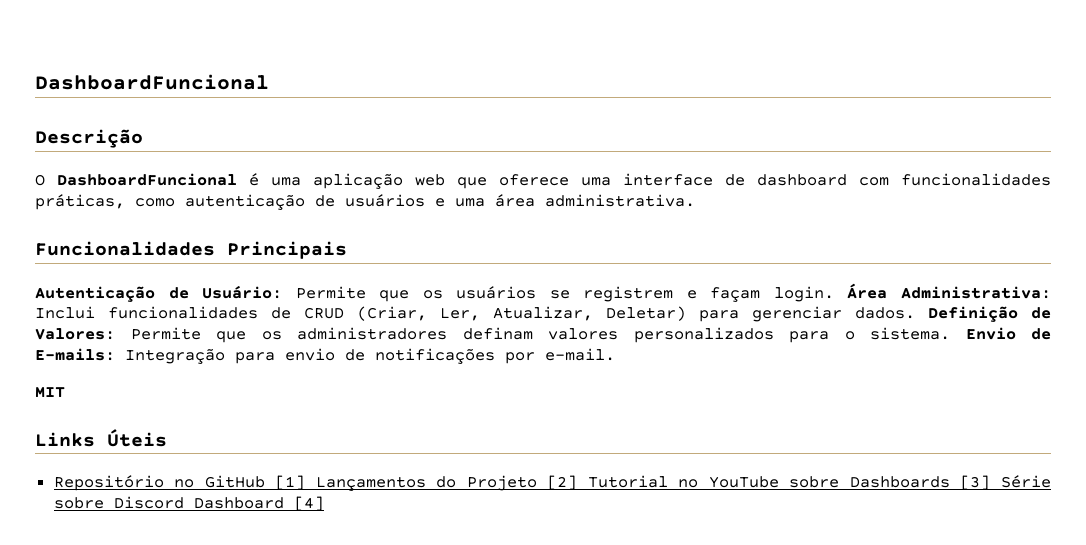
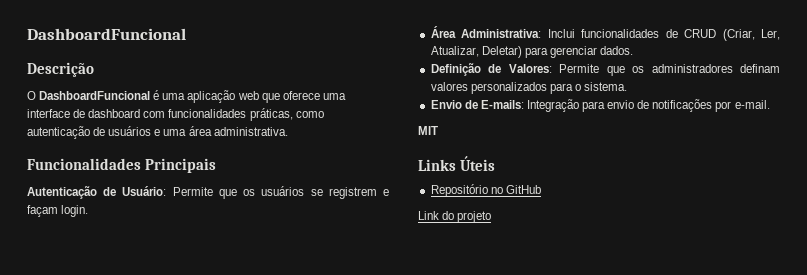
(834, 294) none -> (89, 211) //
(915, 313) none -> (634, 50) //
(950, 333) none -> (628, 86) //
[275,475,1051,491] [53,496,324,511] [1] Lançamentos do Projeto [2] Tutorial no YouTube sobre Dashboards [3] Série sobre Discord Dashboard [4] -> [418,211,492,223] // Link do projeto

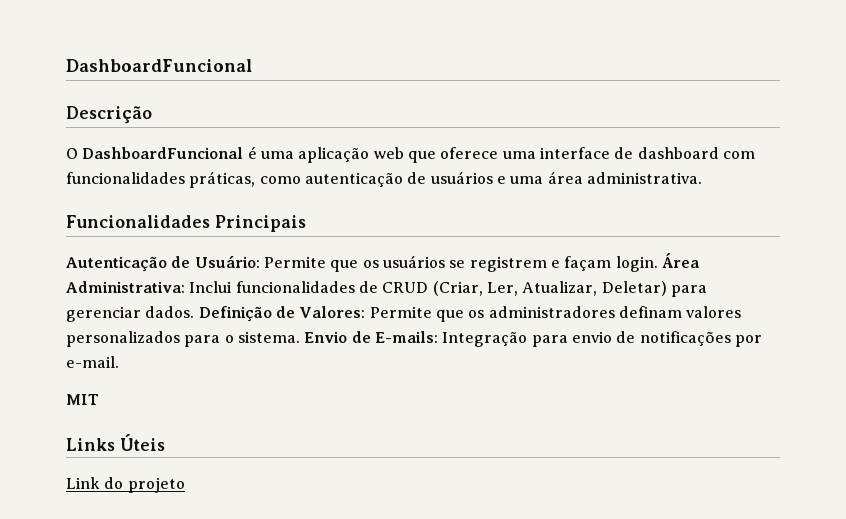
(89, 211) // -> (658, 264) none
(634, 50) // -> (195, 312) none
(628, 86) // -> (300, 337) none
[430,184,541,197] // Repositório no GitHub -> (165, 442) none

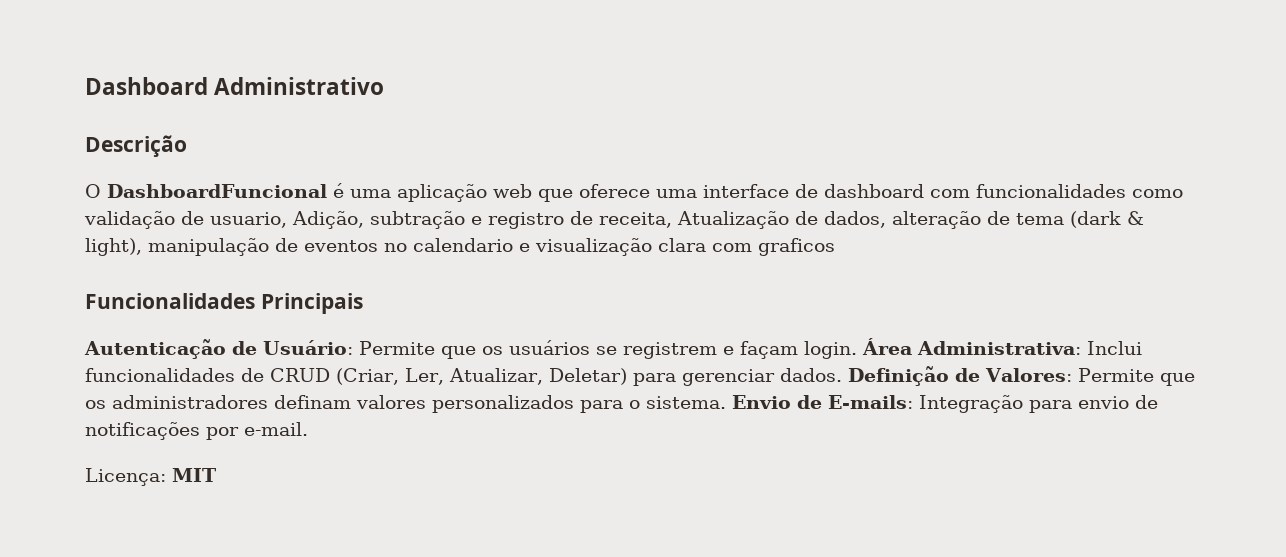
[66,59,252,72] DashboardFuncional -> [85,77,385,95] Dashboard Administrativo
[189,171,702,188] práticas, como autenticação de usuários e uma área administrativa. -> [1132,189,1183,198] [84,211,1144,229] [85,238,835,256] como validação de usuario, Adição, subtração e registro de receita, Atualização de dados, alteração de tema (dark & light), manipulação de eventos no calendario e visualização clara com graficos
(119, 362) none -> [85,468,166,486] Licença:
[66,434,165,451] [66,477,185,493] // Links Úteis // Link do projeto -> (216, 475) none

